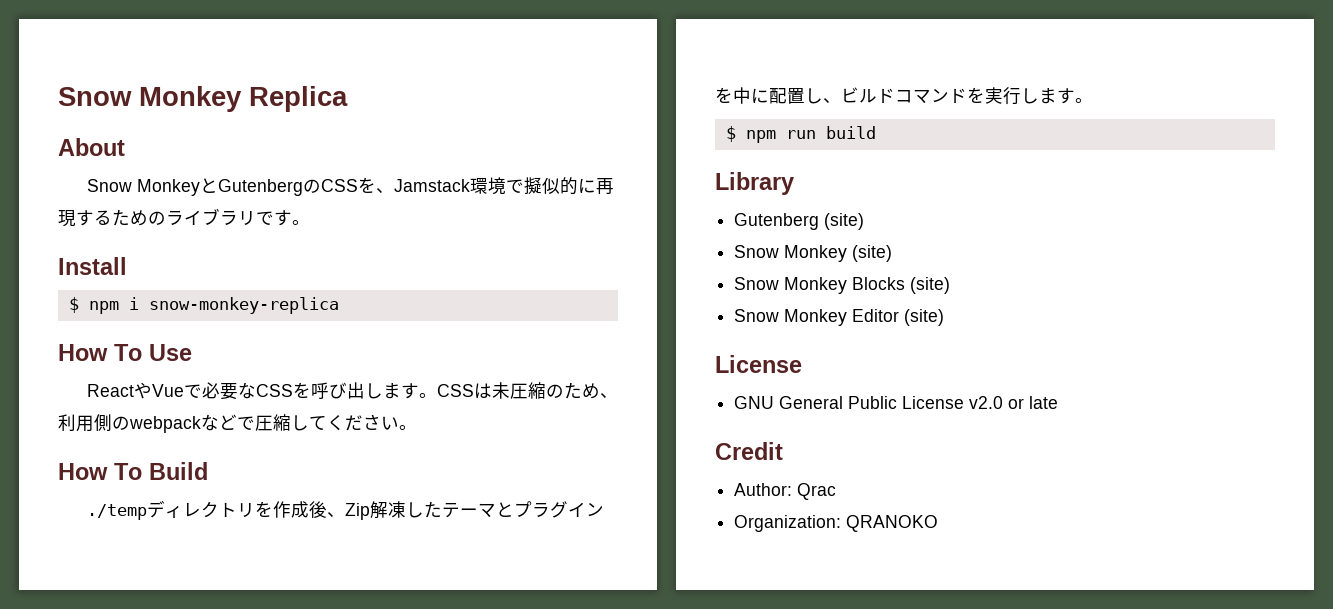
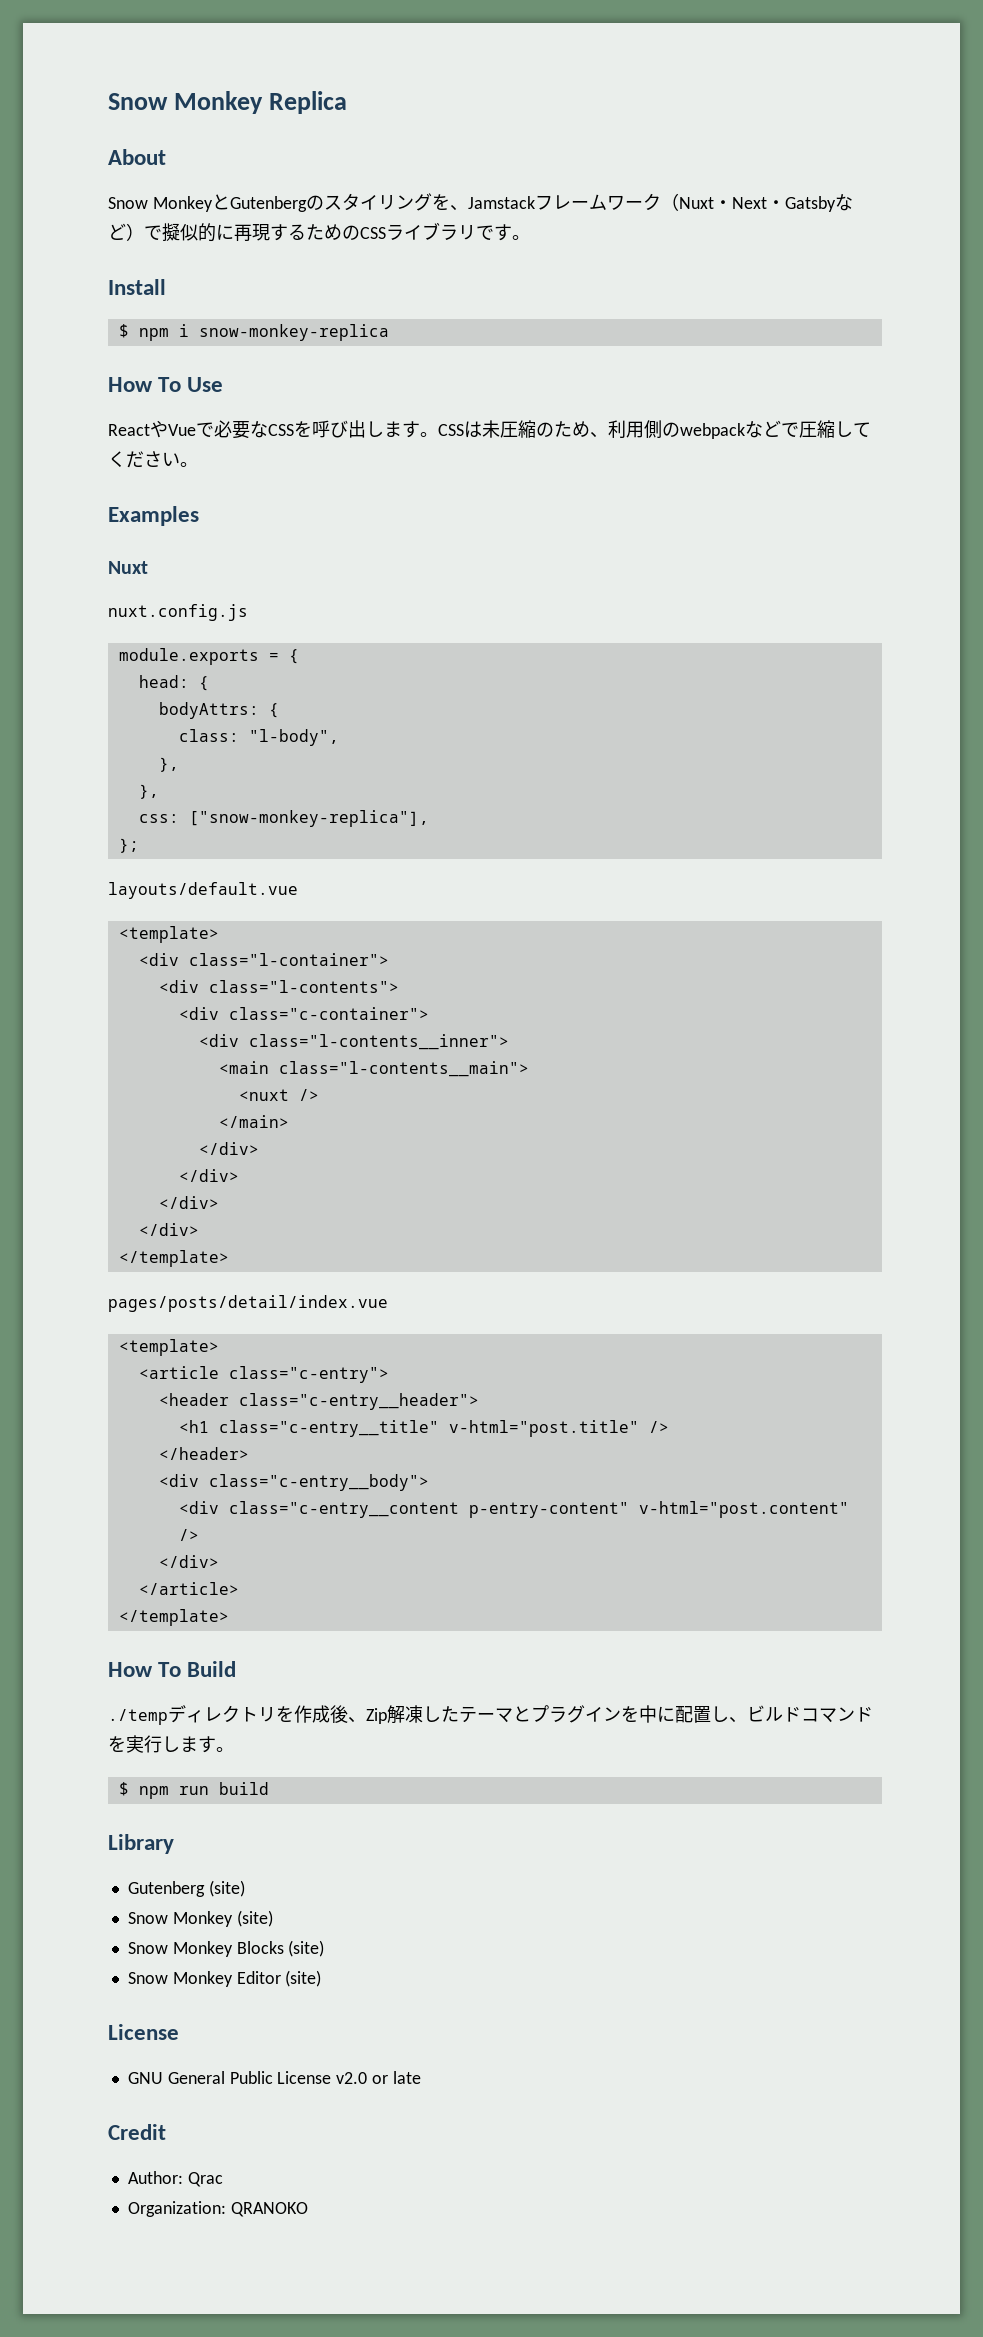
[320,177,506,195] CSSを、Jamstack環境 -> [323,193,853,212] [108,223,144,241] スタイリングを、Jamstackフレームワーク（Nuxt・Next・Gatsbyなど）
(166, 218) none -> [360,227,386,239] CSS
(417, 427) none -> [108,506,199,526] [108,561,148,574] [108,604,248,621] [118,648,299,665] [138,675,209,691] [158,702,279,719] [178,729,339,746] [158,757,179,772] [138,784,159,799] [138,810,429,827] [118,838,139,853] [108,882,298,899] [118,926,219,943] [138,953,389,966] [158,980,399,993] [178,1007,429,1020] [198,1034,509,1050] [218,1061,529,1077] [238,1089,319,1101] [218,1115,289,1128] [198,1142,259,1155] [178,1169,239,1182] [158,1196,219,1209] [138,1223,199,1236] [118,1250,229,1267] [108,1295,388,1312] [118,1339,219,1356] [138,1366,389,1383] [158,1393,479,1410] [178,1420,669,1437] [158,1447,249,1460] [158,1474,429,1491] [178,1501,849,1518] [178,1529,199,1541] [158,1555,219,1568] [138,1582,239,1595] [118,1609,229,1626] // Examples // Nuxt // nuxt.config.js // module.exports = { // head: { // bodyAttrs: { // class: "l-body", // }, // }, // css: ["snow-monkey-replica"], // }; // layouts/default.vue // <template> // <div class="l-container"> // <div class="l-contents"> // <div class="c-container"> // <div class="l-contents__inner"> // <main class="l-contents__main"> // <nuxt /> // </main> // </div> // </div> // </div> // </div> // </template> // pages/posts/detail/index.vue // <template> // <article class="c-entry"> // <header class="c-entry__header"> // <h1 class="c-entry__title" v-html="post.title" /> // </header> // <div class="c-entry__body"> // <div class="c-entry__content p-entry-content" v-html="post.content" /> // </div> // </article> // </template>

